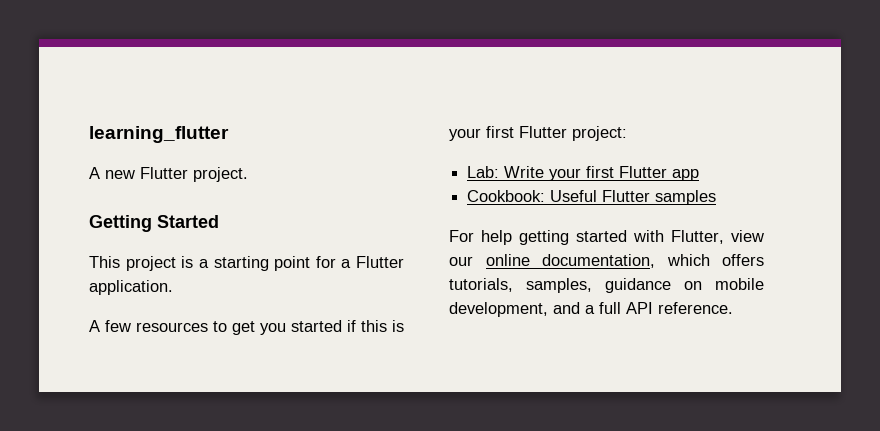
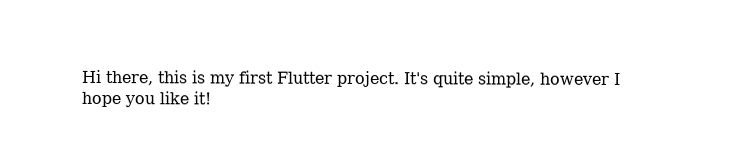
[89,126,229,143] [89,167,248,182] [89,215,219,232] [89,256,404,271] [89,280,173,295] [89,320,404,335] [449,126,627,141] [467,166,700,181] [467,190,717,205] [449,230,764,245] [449,254,764,268] [449,278,764,293] [449,302,733,317] learning_flutter // A new Flutter project. // Getting Started // This project is a starting point for a Flutter application. // A few resources to get you started if this is your first Flutter project: // Lab: Write your first Flutter app // Cookbook: Useful Flutter samples // For help getting started with Flutter, view our online documentation, which offers tutorials, samples, guidance on mobile development, and a full API reference. -> [81,69,621,88] [81,91,211,108] Hi there, this is my first Flutter project. It's quite simple, however I hope you like it!

